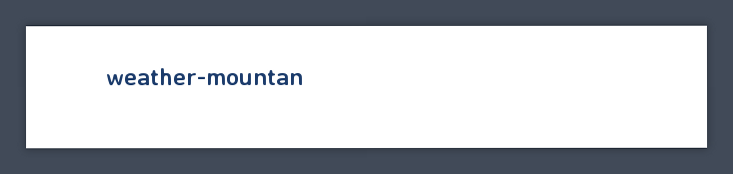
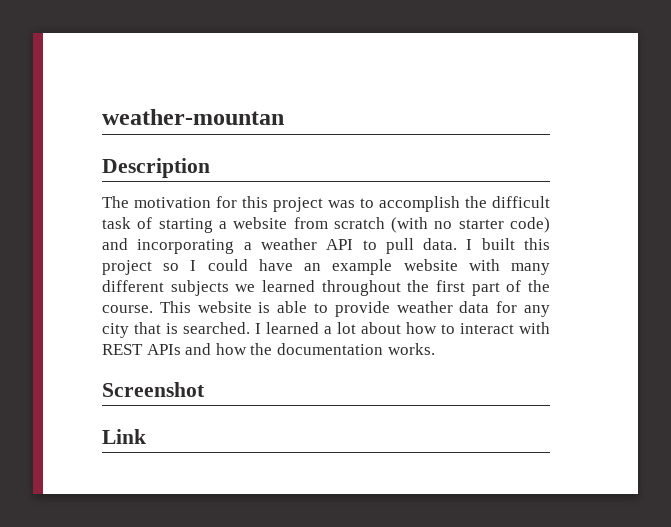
(303, 77) none -> [102,158,210,178] [102,196,550,212] [102,217,550,233] [102,238,551,254] [102,259,550,275] [102,280,550,296] [102,301,550,317] [102,322,550,338] [102,343,435,355] [102,382,205,397] [102,429,146,444] // Description // The motivation for this project was to accomplish the difficult task of starting a website from scratch (with no starter code) and incorporating a weather API to pull data. I built this project so I could have an example website with many different subjects we learned throughout the first part of the course. This website is able to provide weather data for any city that is searched. I learned a lot about how to interact with REST APIs and how the documentation works. // Screenshot // Link

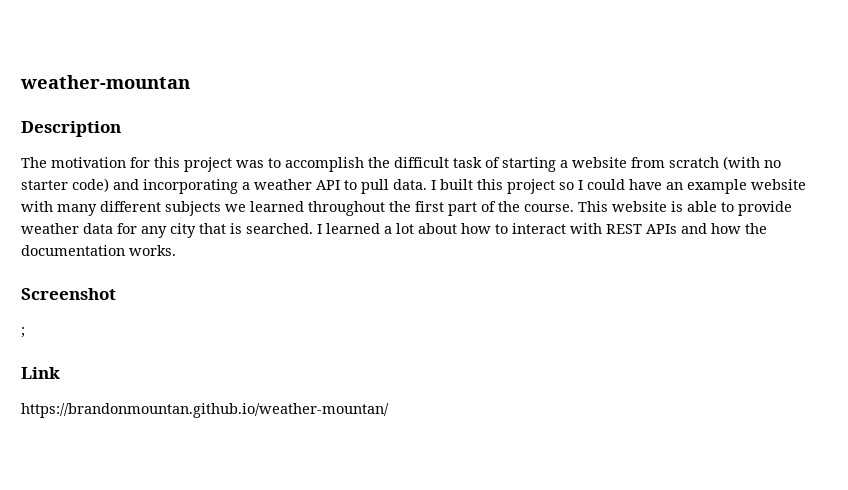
(205, 389) none -> [21,327,25,338] // ;
(146, 436) none -> [21,403,389,418] // https://brandonmountan.github.io/weather-mountan/

